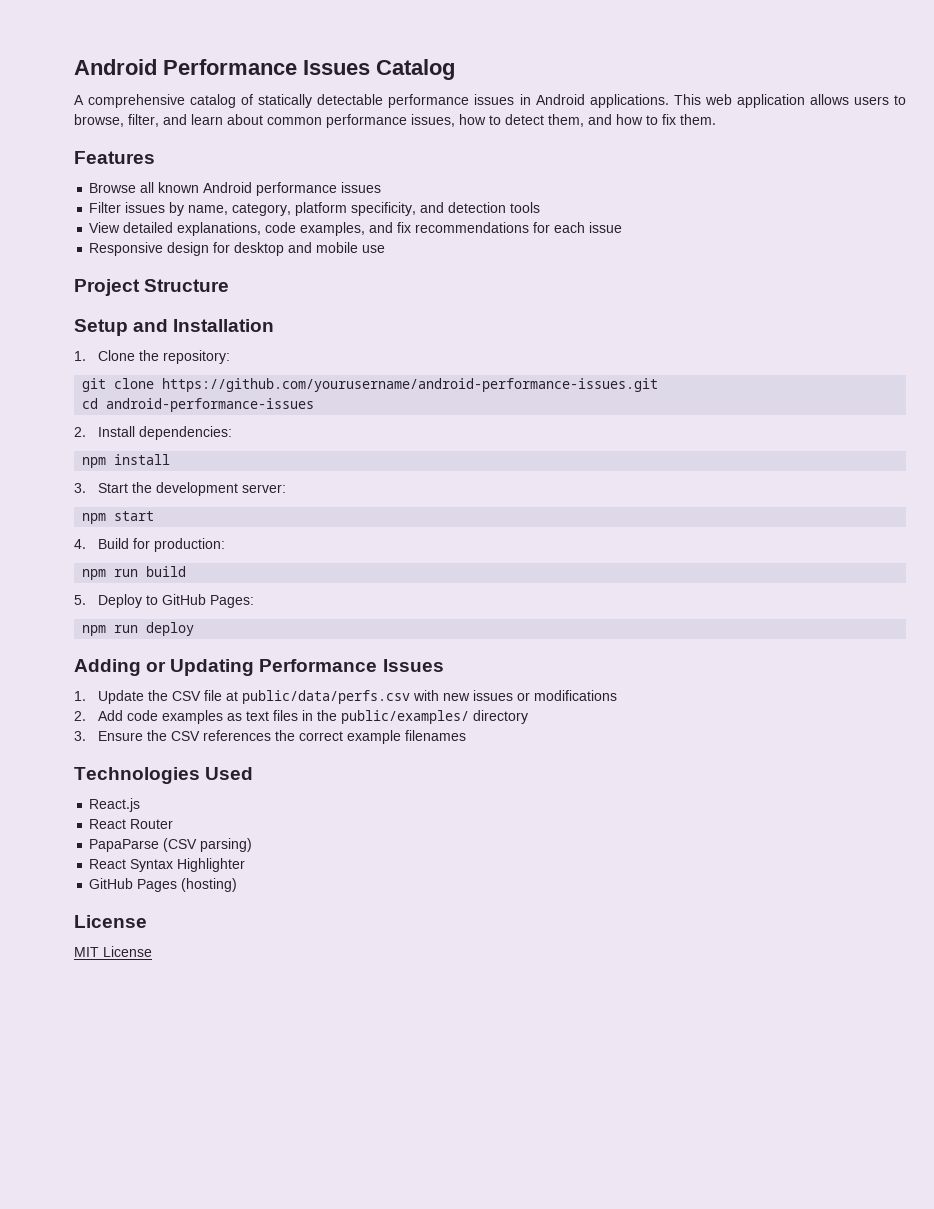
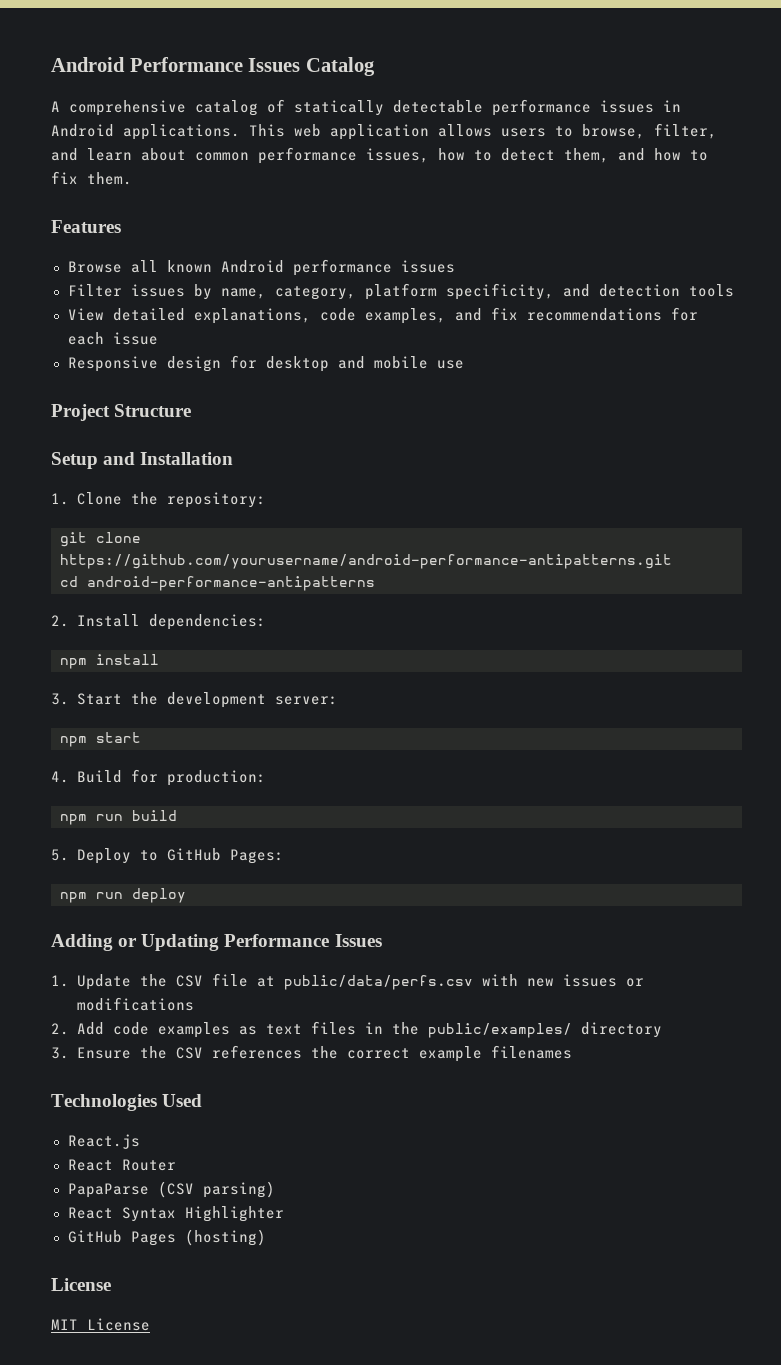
[162,378,659,392] https://github.com/yourusername/android-performance-issues.git -> [60,554,672,569] https://github.com/yourusername/android-performance-antipatterns.git
[106,398,315,412] android-performance-issues -> [87,576,375,591] android-performance-antipatterns

